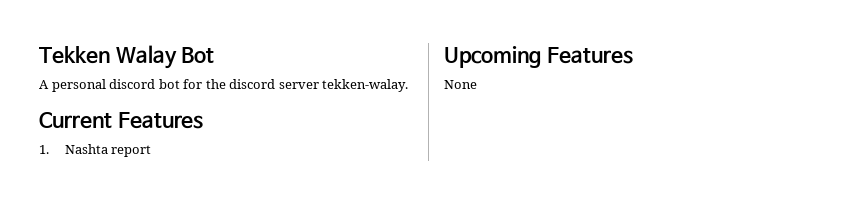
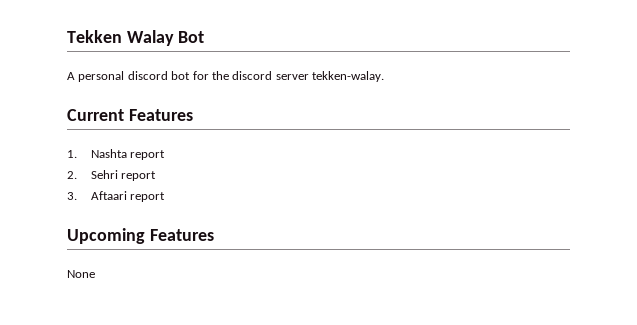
(152, 151) none -> [67,170,157,181] [67,191,166,202] // 2. Sehri report // 3. Aftaari report

